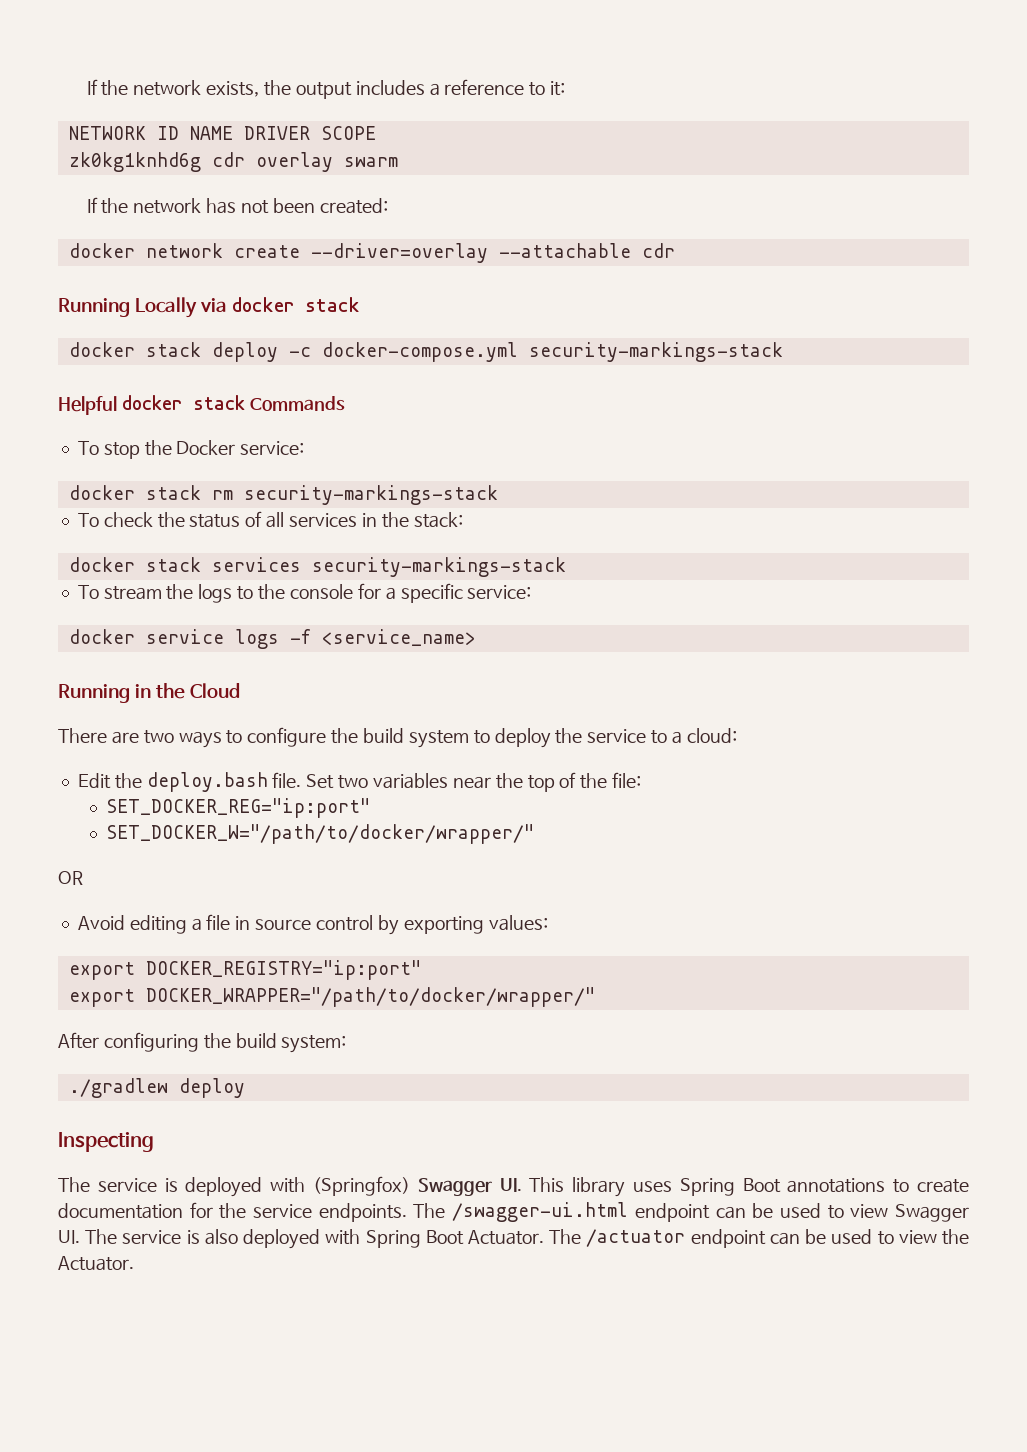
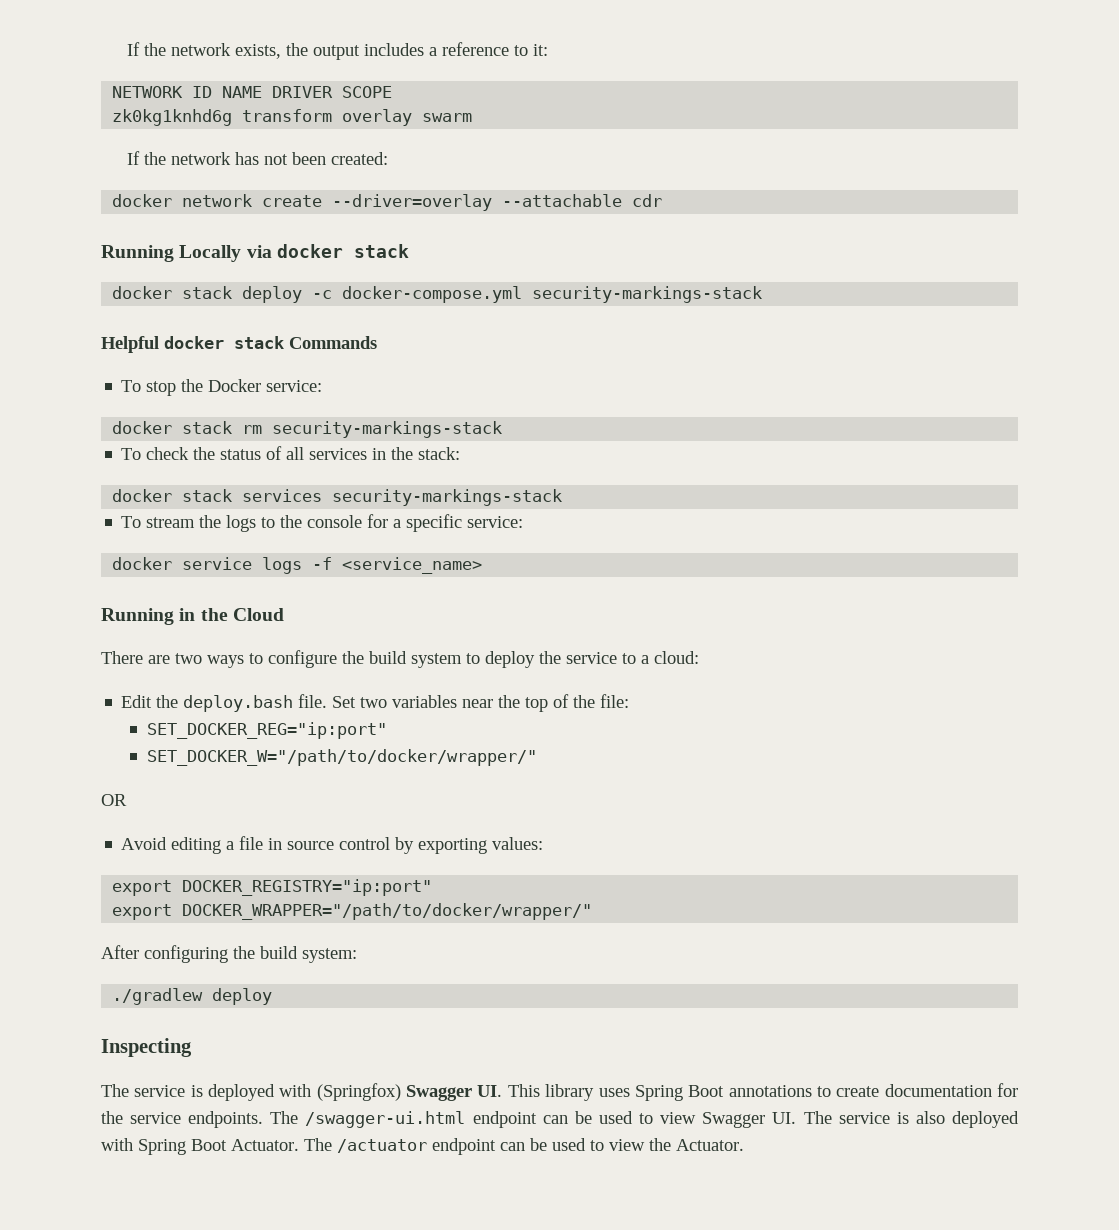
[211,152,245,167] cdr -> [242,109,333,122] transform

